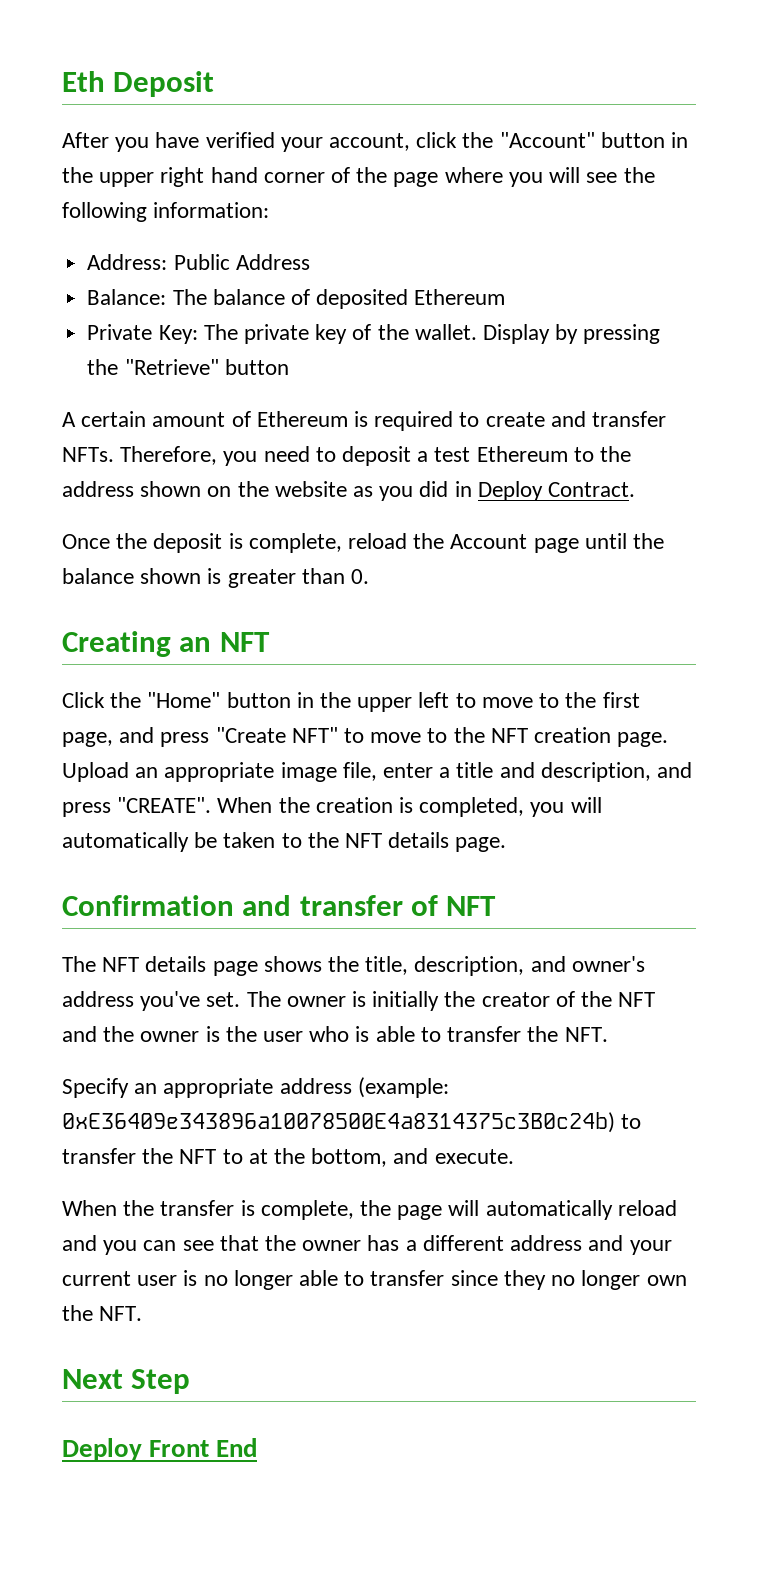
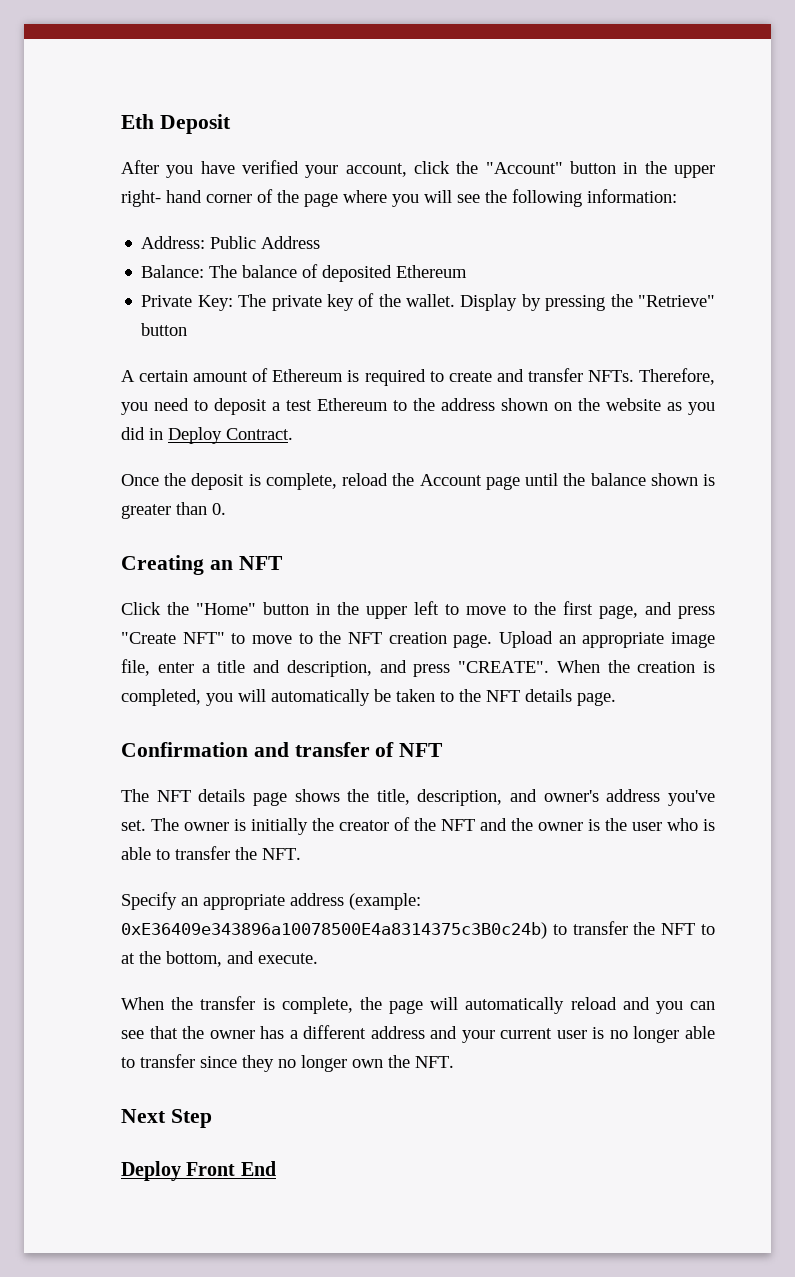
[160,167,205,187] right -> [121,190,161,207] right-

